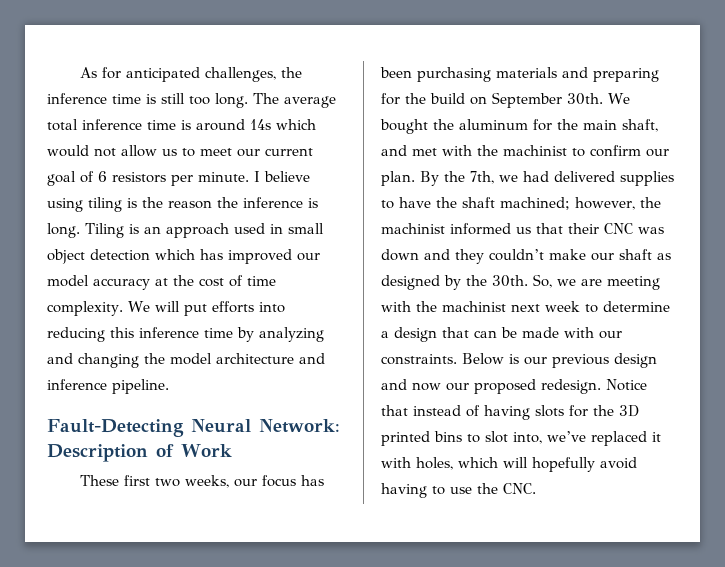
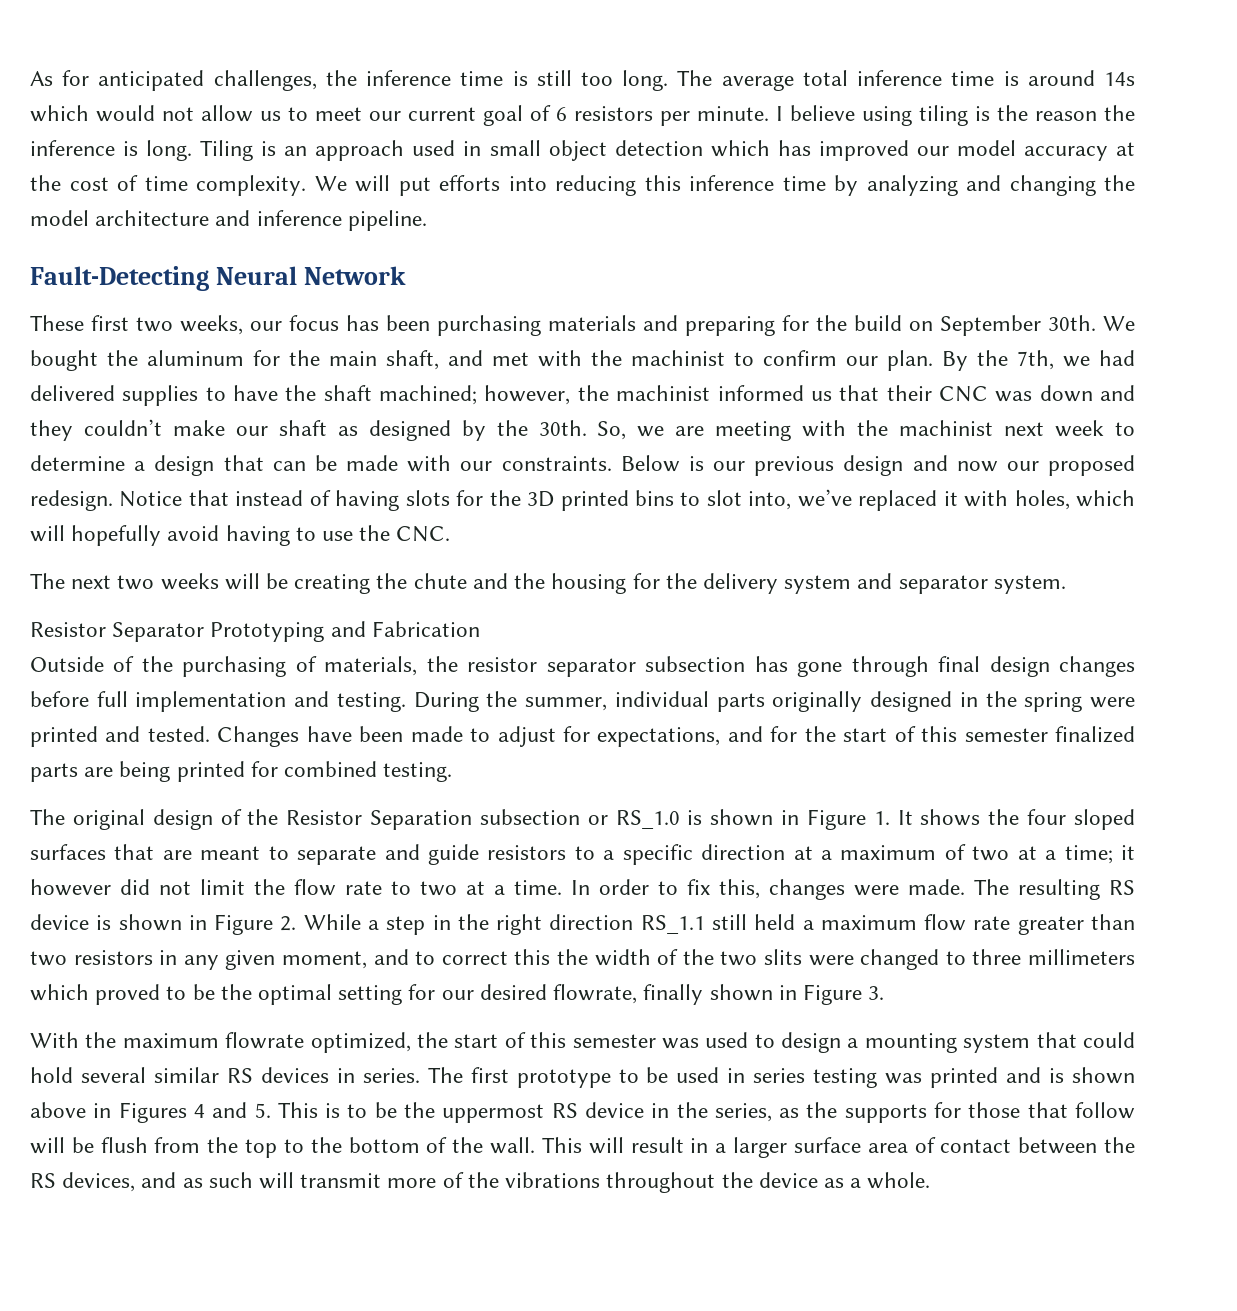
[259,419,340,433] [47,444,232,462] Network: Description of Work -> [303,266,406,285] Network
(536, 488) none -> [30,573,1066,594] [30,621,480,642] [30,656,1135,677] [30,691,1136,712] [30,726,1136,747] [30,761,453,782] [30,809,1136,830] [30,844,1135,865] [30,879,1135,900] [30,914,1136,935] [30,949,1136,970] [30,984,885,1005] [30,1032,1136,1053] [30,1067,1136,1088] [30,1102,1136,1123] [30,1137,1136,1158] [30,1172,931,1193] // The next two weeks will be creating the chute and the housing for the delivery system and separator system. // Resistor Separator Prototyping and Fabrication // Outside of the purchasing of materials, the resistor separator subsection has gone through final design changes before full implementation and testing. During the summer, individual parts originally designed in the spring were printed and tested. Changes have been made to adjust for expectations, and for the start of this semester finalized parts are being printed for combined testing. // The original design of the Resistor Separation subsection or RS_1.0 is shown in Figure 1. It shows the four sloped surfaces that are meant to separate and guide resistors to a specific direction at a maximum of two at a time; it however did not limit the flow rate to two at a time. In order to fix this, changes were made. The resulting RS device is shown in Figure 2. While a step in the right direction RS_1.1 still held a maximum flow rate greater than two resistors in any given moment, and to correct this the width of the two slits were changed to three millimeters which proved to be the optimal setting for our desired flowrate, finally shown in Figure 3. // With the maximum flowrate optimized, the start of this semester was used to design a mounting system that could hold several similar RS devices in series. The first prototype to be used in series testing was printed and is shown above in Figures 4 and 5. This is to be the uppermost RS device in the series, as the supports for those that follow will be flush from the top to the bottom of the wall. This will result in a larger surface area of contact between the RS devices, and as such will transmit more of the vibrations throughout the device as a whole.

